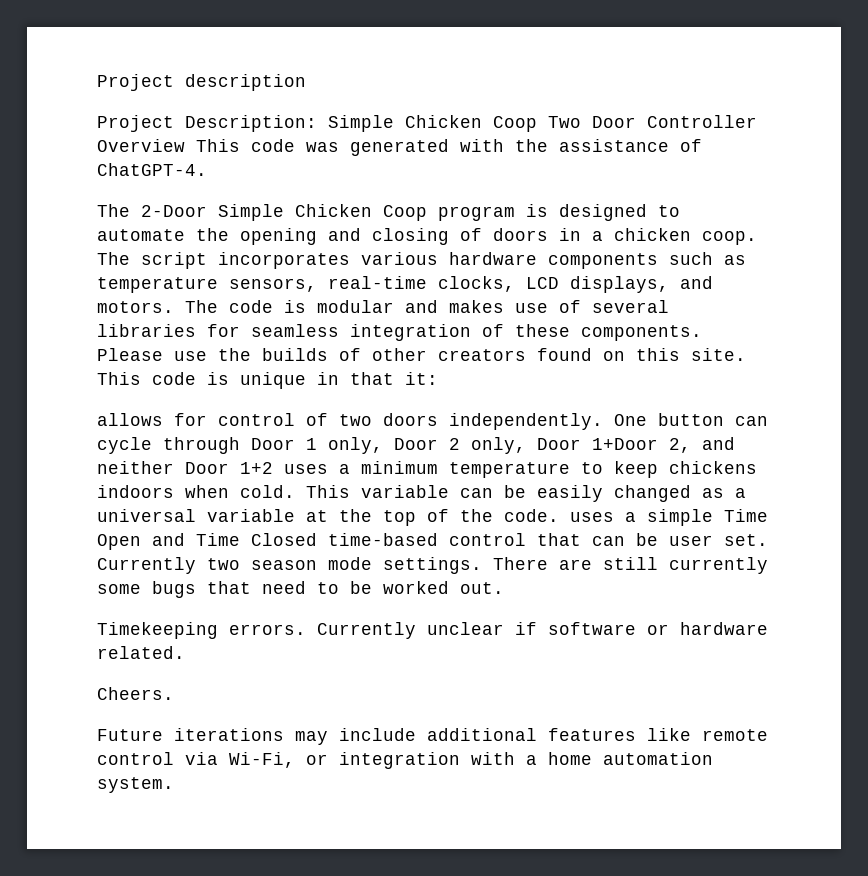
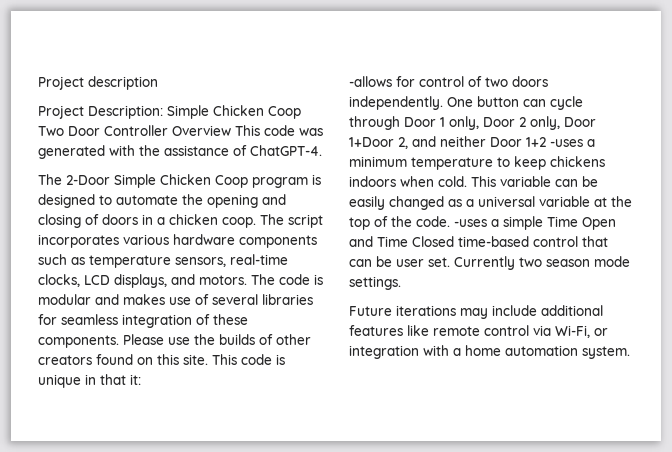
[97,413,163,426] allows -> [349,76,392,87] -allows
[284,464,328,474] uses -> [550,139,583,147] -uses
[570,512,614,522] uses -> [454,219,487,227] -uses
[493,557,768,574] [97,581,504,598] [97,622,768,639] [97,646,185,659] [97,687,174,700] There are still currently some bugs that need to be worked out. // Timekeeping errors. Currently unclear if software or hardware related. // Cheers. -> (401, 283) none

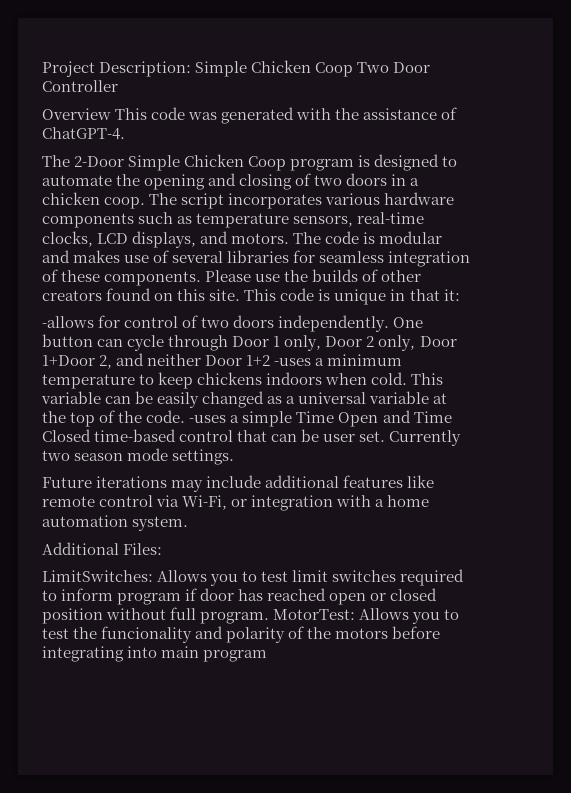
[38,76,158,90] [38,105,84,119] Project description // Project -> [42,61,95,77] Project
(168, 130) none -> (118, 86) //
(99, 219) none -> [314,175,343,186] two
(630, 352) none -> [42,542,163,555] [42,569,465,586] [42,588,438,605] [42,607,460,624] [42,626,441,643] [42,646,268,662] // Additional Files: // LimitSwitches: Allows you to test limit switches required to inform program if door has reached open or closed position without full program. MotorTest: Allows you to test the funcionality and polarity of the motors before integrating into main program

